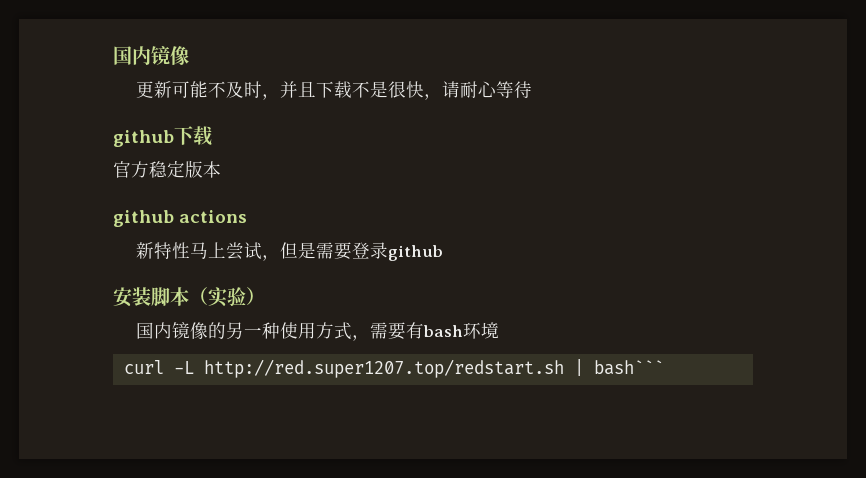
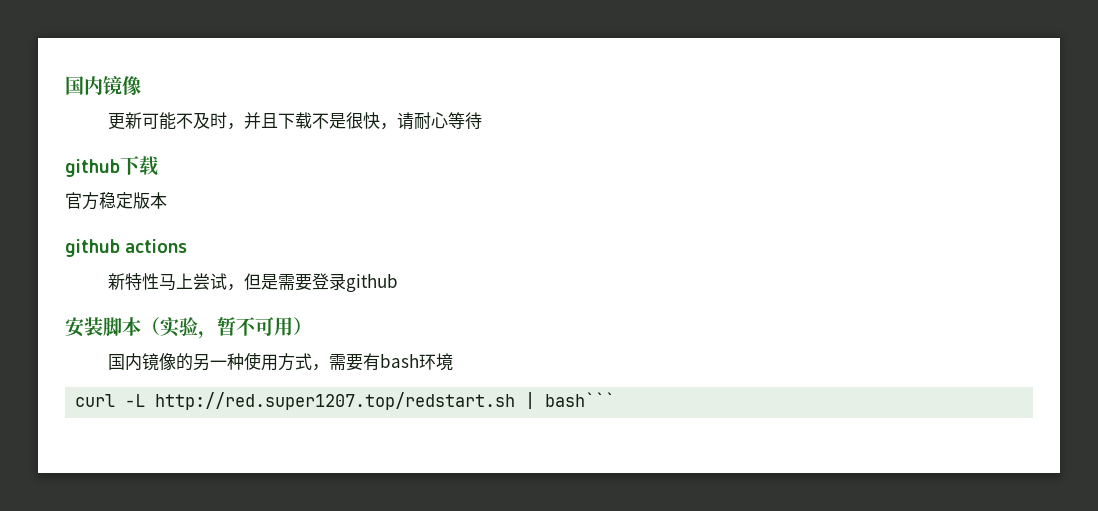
(246, 296) none -> [198,317,293,339] ，暂不可用

